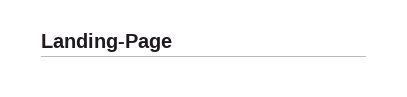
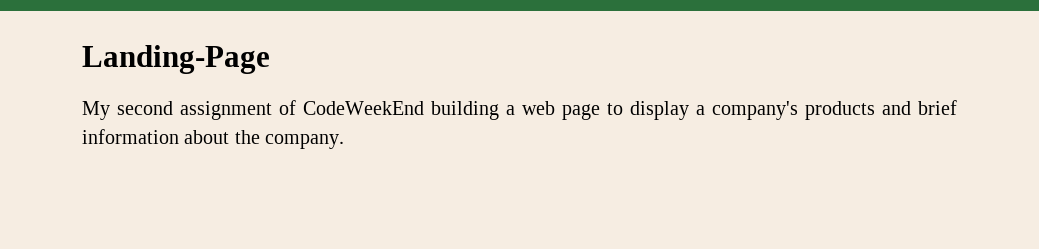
(172, 42) none -> [82,100,957,120] [82,129,345,149] // My second assignment of CodeWeekEnd building a web page to display a company's products and brief information about the company.

